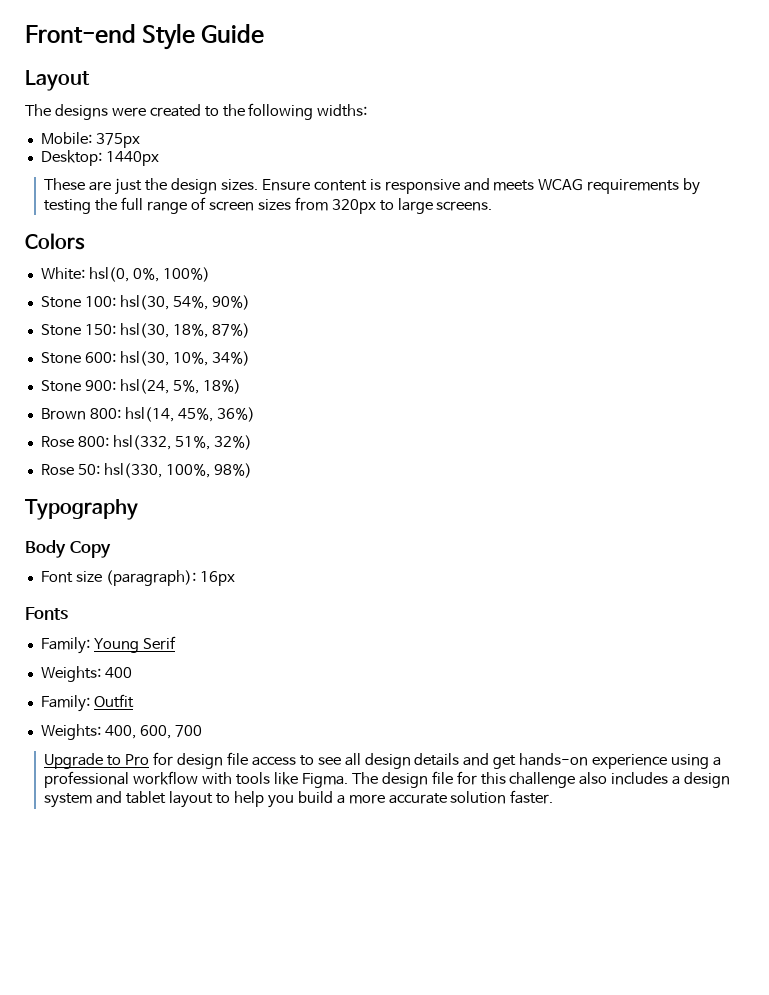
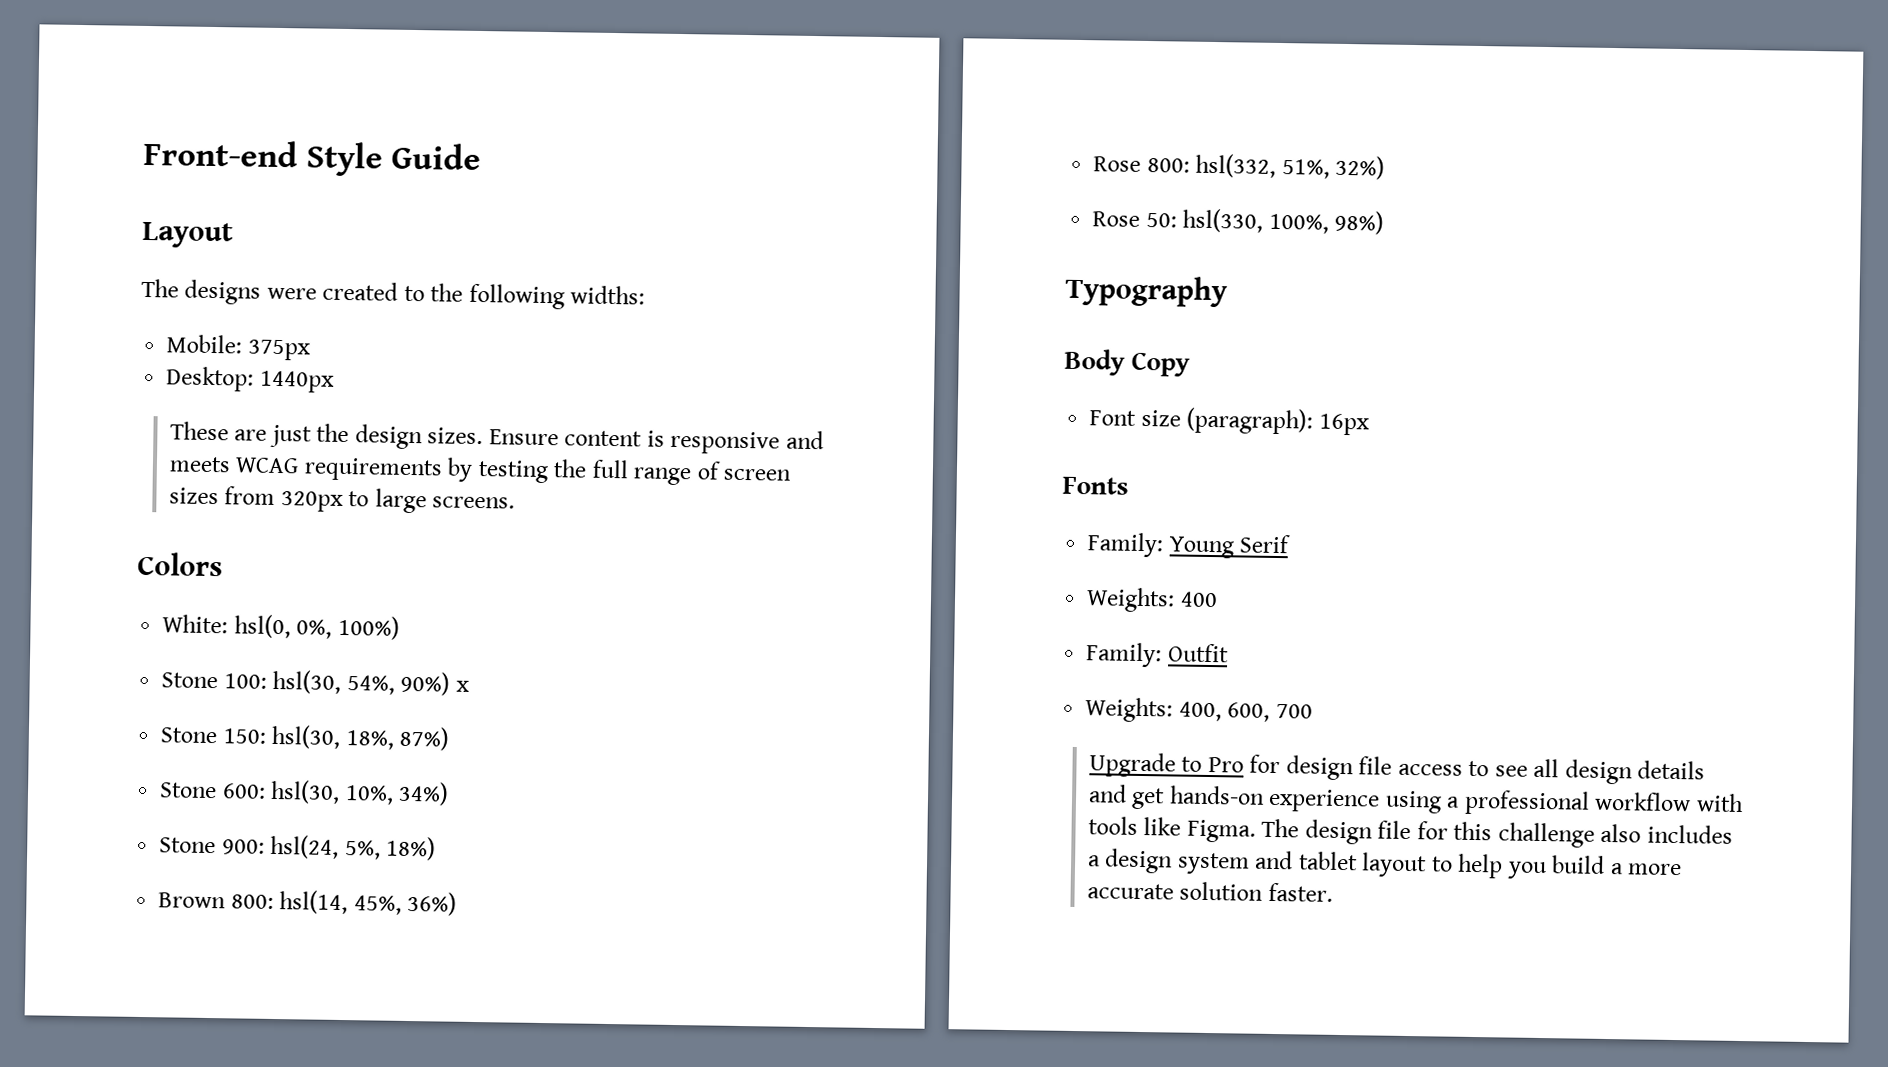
(250, 302) none -> [455,680,470,692] x

